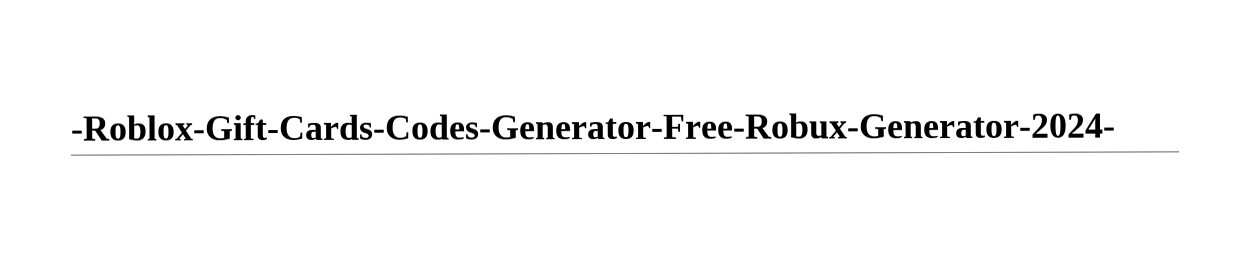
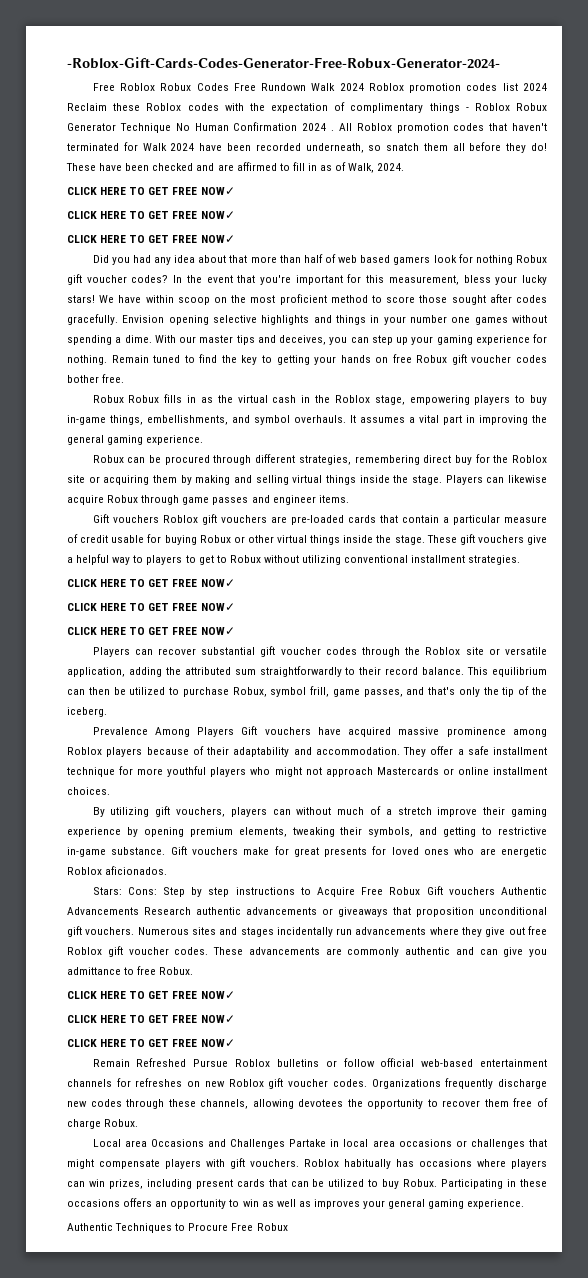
(1116, 126) none -> [92,83,548,93] [67,102,547,113] [67,122,547,133] [67,142,547,153] [66,162,405,173] [67,187,235,195] [67,211,235,219] [67,235,235,243] [92,254,547,265] [67,274,547,285] [67,294,547,305] [67,314,547,325] [67,334,547,345] [67,354,547,365] [67,374,125,383] [92,394,547,405] [67,415,547,425] [67,435,204,445] [92,454,547,465] [67,475,547,485] [67,495,349,505] [92,514,548,525] [67,534,547,545] [67,554,521,565] [67,579,235,587] [67,603,235,611] [67,627,235,635] [92,646,547,657] [67,666,548,677] [67,686,547,697] [67,707,107,717] [92,726,547,737] [67,746,547,757] [67,766,547,777] [67,787,110,795] [92,806,547,817] [67,827,547,837] [67,846,548,857] [67,866,168,875] [92,886,547,897] [67,907,547,917] [67,926,548,937] [67,946,547,957] [67,966,194,975] [67,991,235,999] [67,1015,235,1023] [67,1039,235,1047] [92,1058,547,1067] [67,1078,547,1089] [67,1098,549,1109] [67,1119,139,1129] [92,1139,547,1149] [67,1158,547,1169] [67,1179,547,1189] [67,1198,525,1209] [67,1223,288,1233] // Free Roblox Robux Codes Free Rundown Walk 2024 Roblox promotion codes list 2024 Reclaim these Roblox codes with the expectation of complimentary things - Roblox Robux Generator Technique No Human Confirmation 2024 . All Roblox promotion codes that haven't terminated for Walk 2024 have been recorded underneath, so snatch them all before they do! These have been checked and are affirmed to fill in as of Walk, 2024. // CLICK HERE TO GET FREE NOW✓ // CLICK HERE TO GET FREE NOW✓ // CLICK HERE TO GET FREE NOW✓ // Did you had any idea about that more than half of web based gamers look for nothing Robux gift voucher codes? In the event that you're important for this measurement, bless your lucky stars! We have within scoop on the most proficient method to score those sought after codes gracefully. Envision opening selective highlights and things in your number one games without spending a dime. With our master tips and deceives, you can step up your gaming experience for nothing. Remain tuned to find the key to getting your hands on free Robux gift voucher codes bother free. // Robux Robux fills in as the virtual cash in the Roblox stage, empowering players to buy in-game things, embellishments, and symbol overhauls. It assumes a vital part in improving the general gaming experience. // Robux can be procured through different strategies, remembering direct buy for the Roblox site or acquiring them by making and selling virtual things inside the stage. Players can likewise acquire Robux through game passes and engineer items. // Gift vouchers Roblox gift vouchers are pre-loaded cards that contain a particular measure of credit usable for buying Robux or other virtual things inside the stage. These gift vouchers give a helpful way to players to get to Robux without utilizing conventional installment strategies. // CLICK HERE TO GET FREE NOW✓ // CLICK HERE TO GET FREE NOW✓ // CLICK HERE TO GET FREE NOW✓ // Players can recover substantial gift voucher codes through the Roblox site or versatile application, adding the attributed sum straightforwardly to their record balance. This equilibrium can then be utilized to purchase Robux, symbol frill, game passes, and that's only the tip of the iceberg. // Prevalence Among Players Gift vouchers have acquired massive prominence among Roblox players because of their adaptability and accommodation. They offer a safe installment technique for more youthful players who might not approach Mastercards or online installment choices. // By utilizing gift vouchers, players can without much of a stretch improve their gaming experience by opening premium elements, tweaking their symbols, and getting to restrictive in-game substance. Gift vouchers make for great presents for loved ones who are energetic Roblox aficionados. // Stars: Cons: Step by step instructions to Acquire Free Robux Gift vouchers Authentic Advancements Research authentic advancements or giveaways that proposition unconditional gift vouchers. Numerous sites and stages incidentally run advancements where they give out free Roblox gift voucher codes. These advancements are commonly authentic and can give you admittance to free Robux. // CLICK HERE TO GET FREE NOW✓ // CLICK HERE TO GET FREE NOW✓ // CLICK HERE TO GET FREE NOW✓ // Remain Refreshed Pursue Roblox bulletins or follow official web-based entertainment channels for refreshes on new Roblox gift voucher codes. Organizations frequently discharge new codes through these channels, allowing devotees the opportunity to recover them free of charge Robux. // Local area Occasions and Challenges Partake in local area occasions or challenges that might compensate players with gift vouchers. Roblox habitually has occasions where players can win prizes, including present cards that can be utilized to buy Robux. Participating in these occasions offers an opportunity to win as well as improves your general gaming experience. // Authentic Techniques to Procure Free Robux

